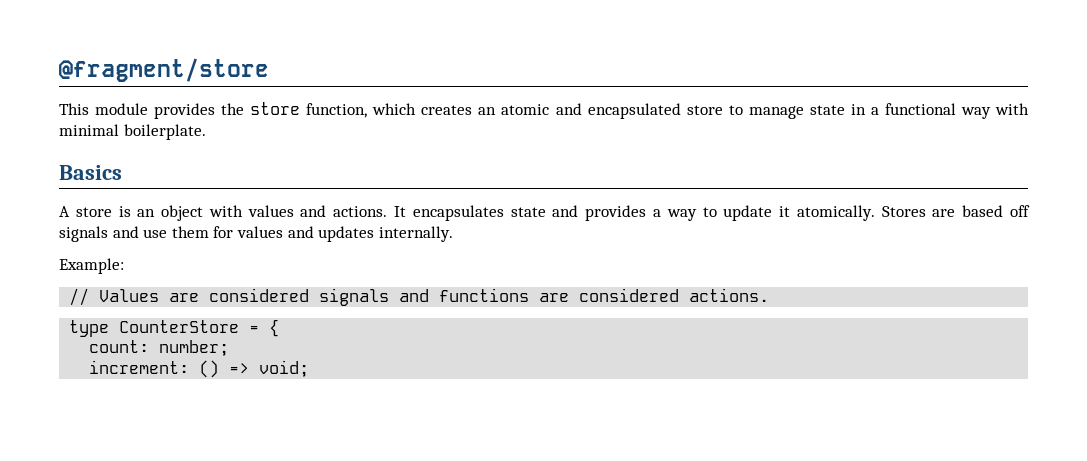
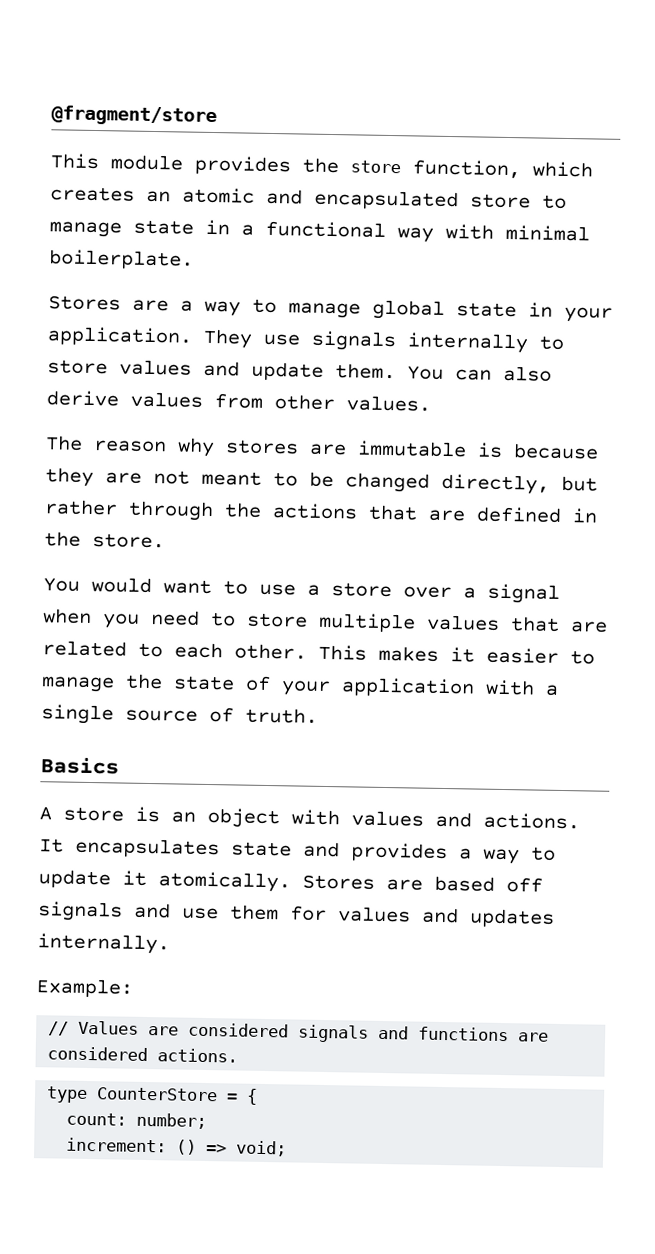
(206, 132) none -> [48,295,613,323] [47,326,564,354] [47,359,552,382] [46,390,431,412] [45,435,599,460] [45,467,598,495] [44,499,598,524] [44,531,165,549] [43,577,560,604] [43,608,608,633] [42,640,595,665] [41,673,559,698] [41,704,318,725] // Stores are a way to manage global state in your application. They use signals internally to store values and update them. You can also derive values from other values. // The reason why stores are immutable is because they are not meant to be changed directly, but rather through the actions that are defined in the store. // You would want to use a store over a signal when you need to store multiple values that are related to each other. This makes it easier to manage the state of your application with a single source of truth.

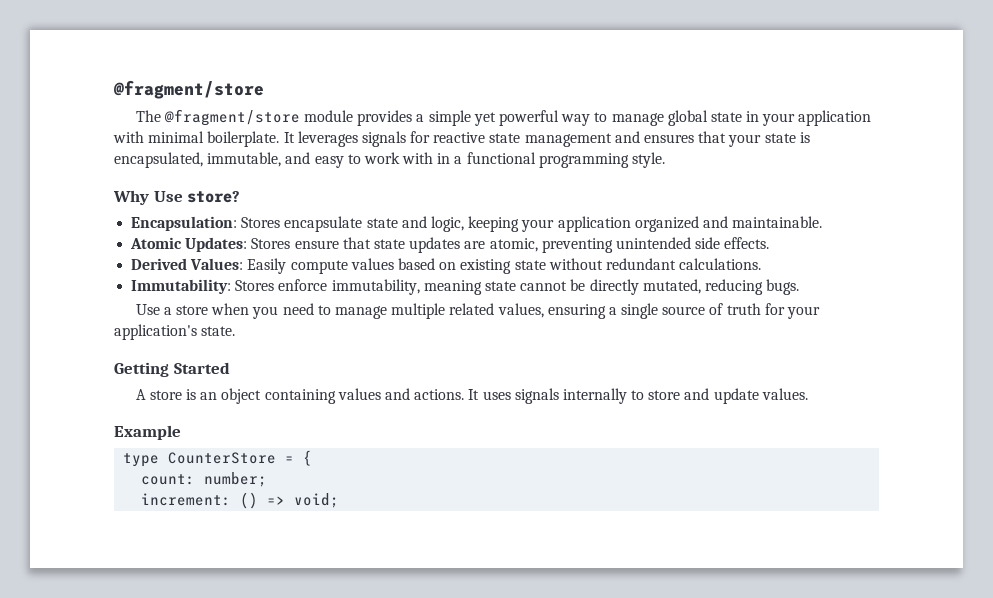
[50,153,593,179] [50,186,567,211] [49,219,590,243] [49,249,194,270] [48,295,193,312] This module provides the store function, which creates an atomic and encapsulated store to manage state in a functional way with minimal boilerplate. // Stores are a -> [135,109,559,126] The @fragment/store module provides a simple yet powerful
[47,326,564,354] [47,359,552,382] [46,390,431,412] [45,435,599,460] [45,467,598,495] [44,499,598,524] [44,531,165,549] [43,577,560,604] [43,608,608,633] [42,640,595,665] [41,673,559,698] [41,704,318,725] [40,757,119,775] application. They use signals internally to store values and update them. You can also derive values from other values. // The reason why stores are immutable is because they are not meant to be changed directly, but rather through the actions that are defined in the store. // You would want to use a store over a signal when you need to store multiple values that are related to each other. This makes it easier to manage the state of your application with a single source of truth. // Basics -> [798,110,872,126] [113,131,810,147] [114,152,666,168] [113,190,241,205] [131,216,823,232] [130,237,770,253] [131,258,762,274] [131,279,800,295] [135,303,820,319] [114,324,236,340] [114,362,230,377] application with minimal boilerplate. It leverages signals for reactive state management and ensures that your state is encapsulated, immutable, and easy to work with in a functional programming style. // Why Use store? // Encapsulation: Stores encapsulate state and logic, keeping your application organized and maintainable. // Atomic Updates: Stores ensure that state updates are atomic, preventing unintended side effects. // Derived Values: Easily compute values based on existing state without redundant calculations. // Immutability: Stores enforce immutability, meaning state cannot be directly mutated, reducing bugs. // Use a store when you need to manage multiple related values, ensuring a single source of truth for your application's state. // Getting Started
[291,809,340,826] with -> [264,389,336,404] containing
[75,837,556,865] [38,869,543,893] [37,901,555,928] [37,933,170,955] [36,978,134,998] [48,1020,550,1043] [47,1046,239,1063] encapsulates state and provides a way to update it atomically. Stores are based off signals and use them for values and updates internally. // Example: // // Values are considered signals and functions are considered actions. -> [482,388,808,404] [114,425,181,440] uses signals internally to store and update values. // Example

